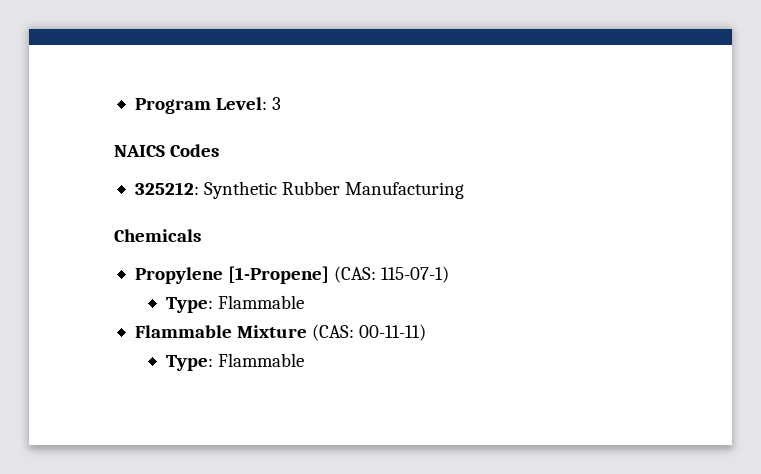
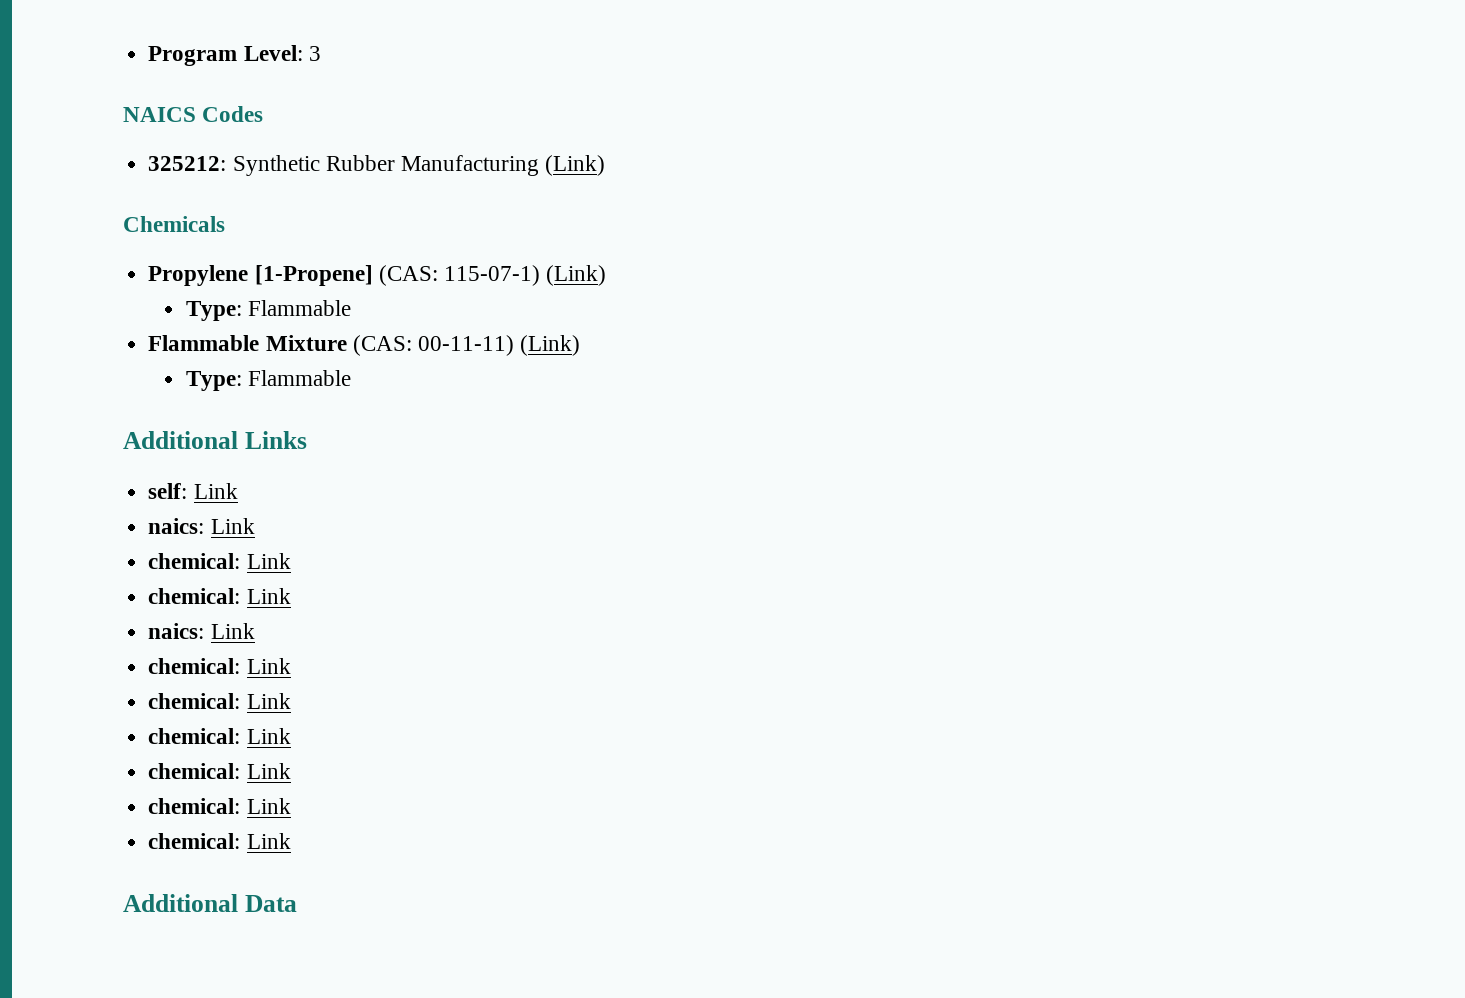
(465, 190) none -> [545,155,606,176] (Link)
(450, 274) none -> [546,265,607,286] (Link)
[166,353,305,371] // Type: Flammable -> [520,335,581,356] [186,370,352,391] [123,431,307,449] [148,483,238,499] [148,518,255,534] [148,553,291,569] [148,588,291,604] [148,623,255,639] [148,658,291,674] [148,693,291,709] [148,728,291,744] [148,763,291,779] [148,798,291,814] [148,833,291,849] [123,894,297,912] (Link) // Type: Flammable // Additional Links // self: Link // naics: Link // chemical: Link // chemical: Link // naics: Link // chemical: Link // chemical: Link // chemical: Link // chemical: Link // chemical: Link // chemical: Link // Additional Data

